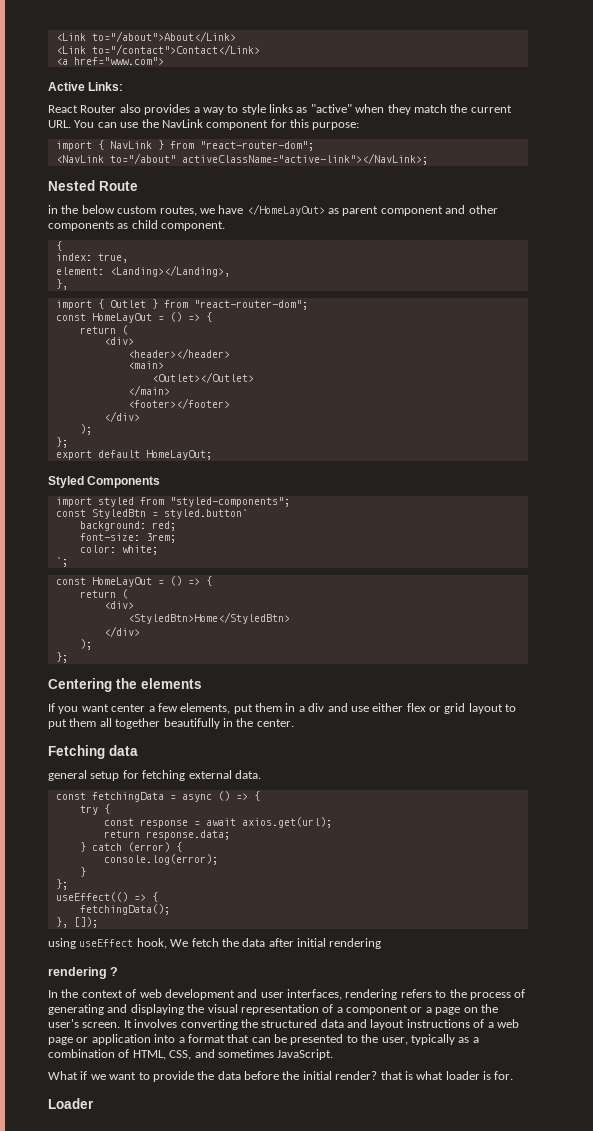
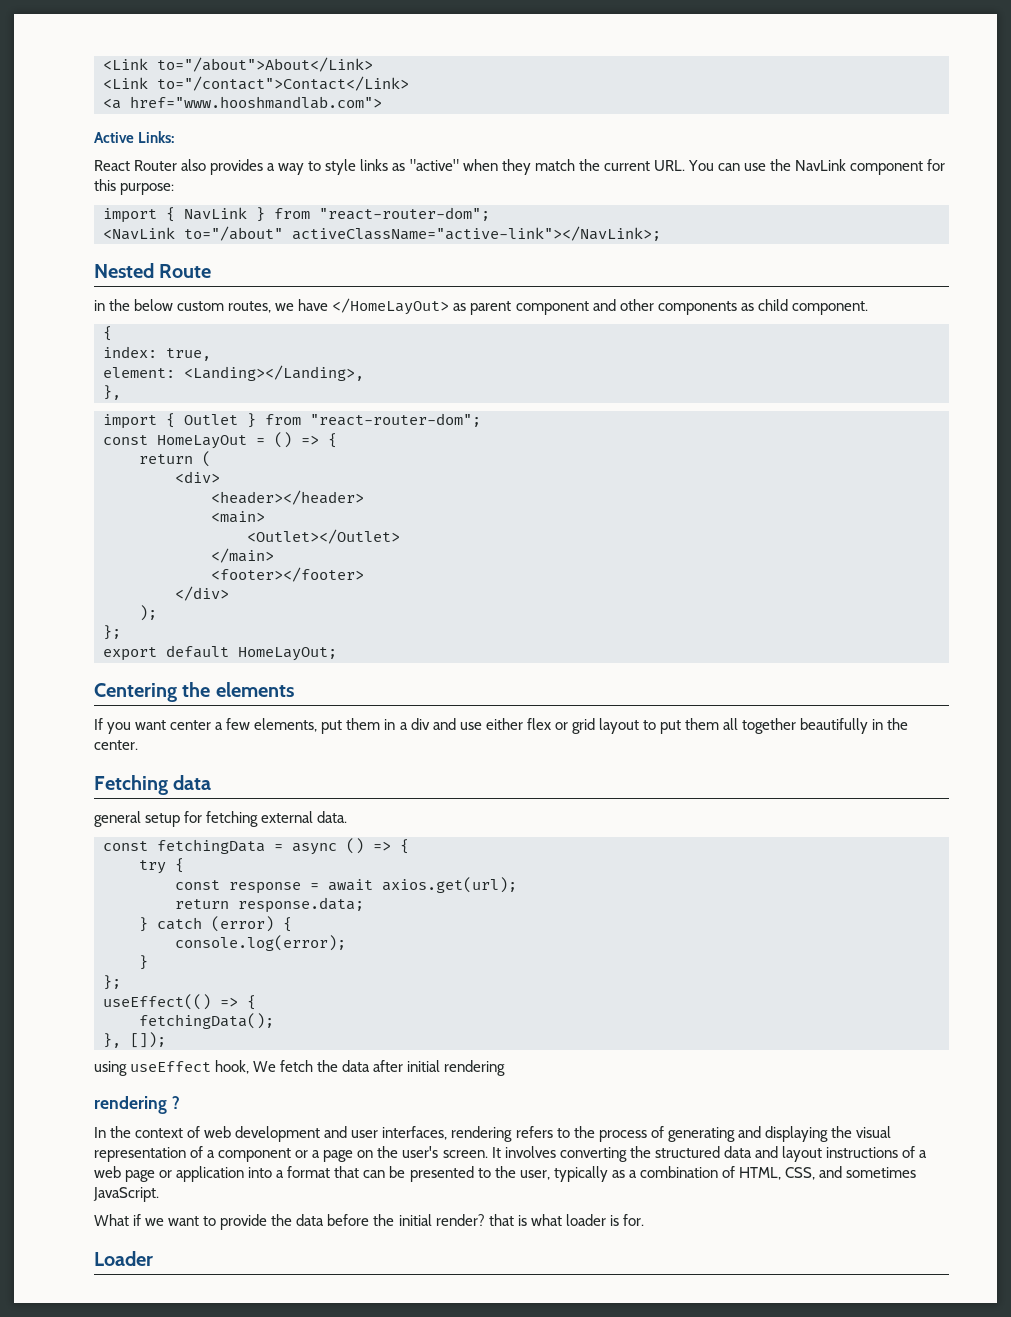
[73,57,164,65] href="www.com"> -> [130,96,382,109] href="www.hooshmandlab.com">
[48,476,161,488] [55,497,290,507] [55,509,248,519] [79,521,176,531] [79,533,176,543] [79,545,158,555] [55,557,68,567] [55,576,212,587] [79,589,128,599] [103,601,134,609] [127,612,290,624] [103,626,140,637] [79,639,92,650] [55,652,68,663] // Styled Components // import styled from "styled-components"; // const StyledBtn = styled.button` // background: red; // font-size: 3rem; // color: white; // `; // const HomeLayOut = () => { // return ( // <div> // <StyledBtn>Home</StyledBtn> // </div> // ); // }; -> (337, 654) none

